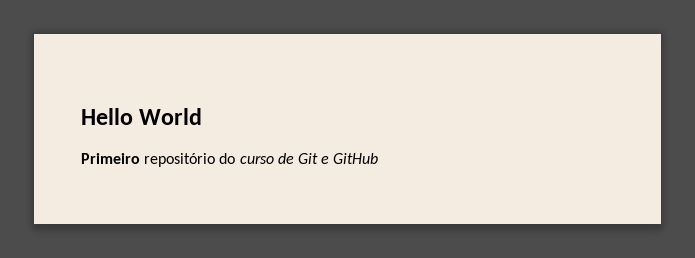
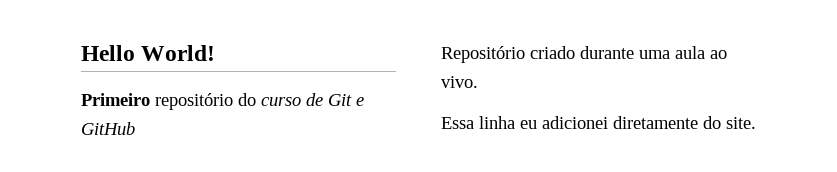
[139,108,203,125] World -> [141,45,216,61] World!
(379, 158) none -> [441,46,727,63] [441,76,478,88] [441,116,756,129] // Repositório criado durante uma aula ao vivo. // Essa linha eu adicionei diretamente do site.

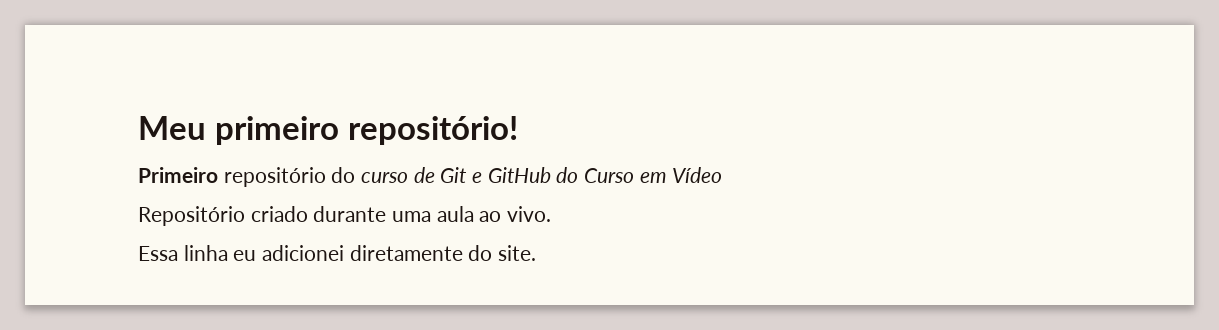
[81,45,216,61] Hello World! -> [138,116,518,145] Meu primeiro repositório!
(135, 128) none -> [556,167,723,183] do Curso em Vídeo

